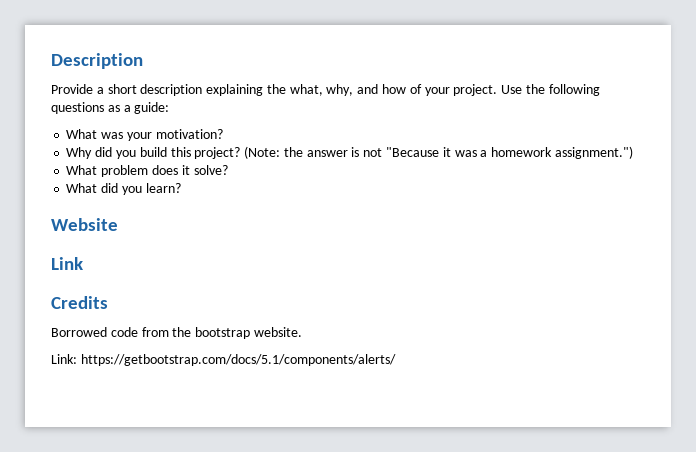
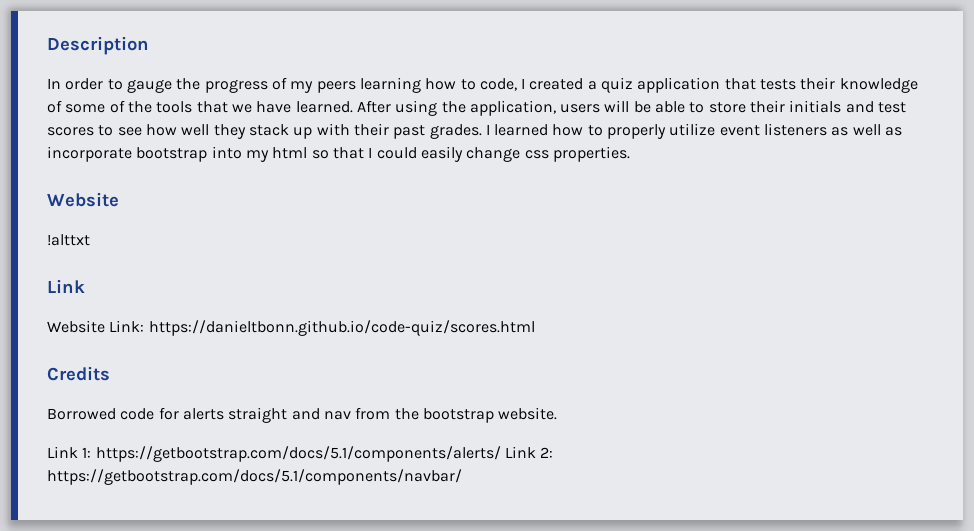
[51,84,600,96] [51,102,170,114] [66,129,223,141] [66,146,633,159] [66,165,228,177] [66,183,181,195] [51,218,118,231] [51,257,83,270] Provide a short description explaining the what, why, and how of your project. Use the following questions as a guide: // What was your motivation? // Why did you build this project? (Note: the answer is not "Because it was a homework assignment.") // What problem does it solve? // What did you learn? // Website // Link -> [47,77,918,93] [47,100,907,116] [47,123,903,139] [47,146,630,162] [47,192,119,207] [47,234,90,246] [47,279,85,293] [47,320,535,336] In order to gauge the progress of my peers learning how to code, I created a quiz application that tests their knowledge of some of the tools that we have learned. After using the application, users will be able to store their initials and test scores to see how well they stack up with their past grades. I learned how to properly utilize event listeners as well as incorporate bootstrap into my html so that I could easily change css properties. // Website // !alttxt // Link // Website Link: https://danieltbonn.github.io/code-quiz/scores.html
(138, 332) none -> [158,407,351,423] for alerts straight and nav
[51,354,396,366] Link: https://getbootstrap.com/docs/5.1/components/alerts/ -> [47,446,554,462] [47,469,462,485] Link 1: https://getbootstrap.com/docs/5.1/components/alerts/ Link 2: https://getbootstrap.com/docs/5.1/components/navbar/

